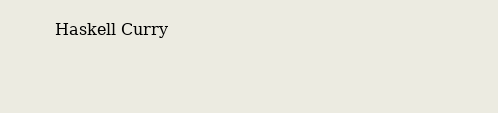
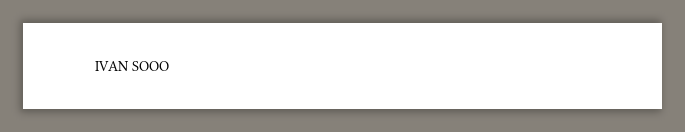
[55,23,168,38] Haskell Curry -> [95,61,169,71] IVAN SOOO

